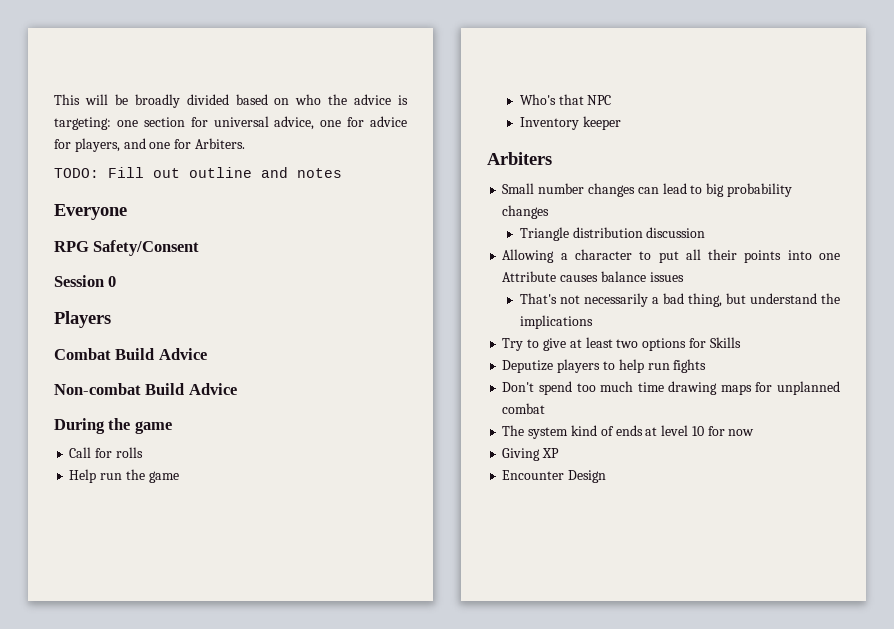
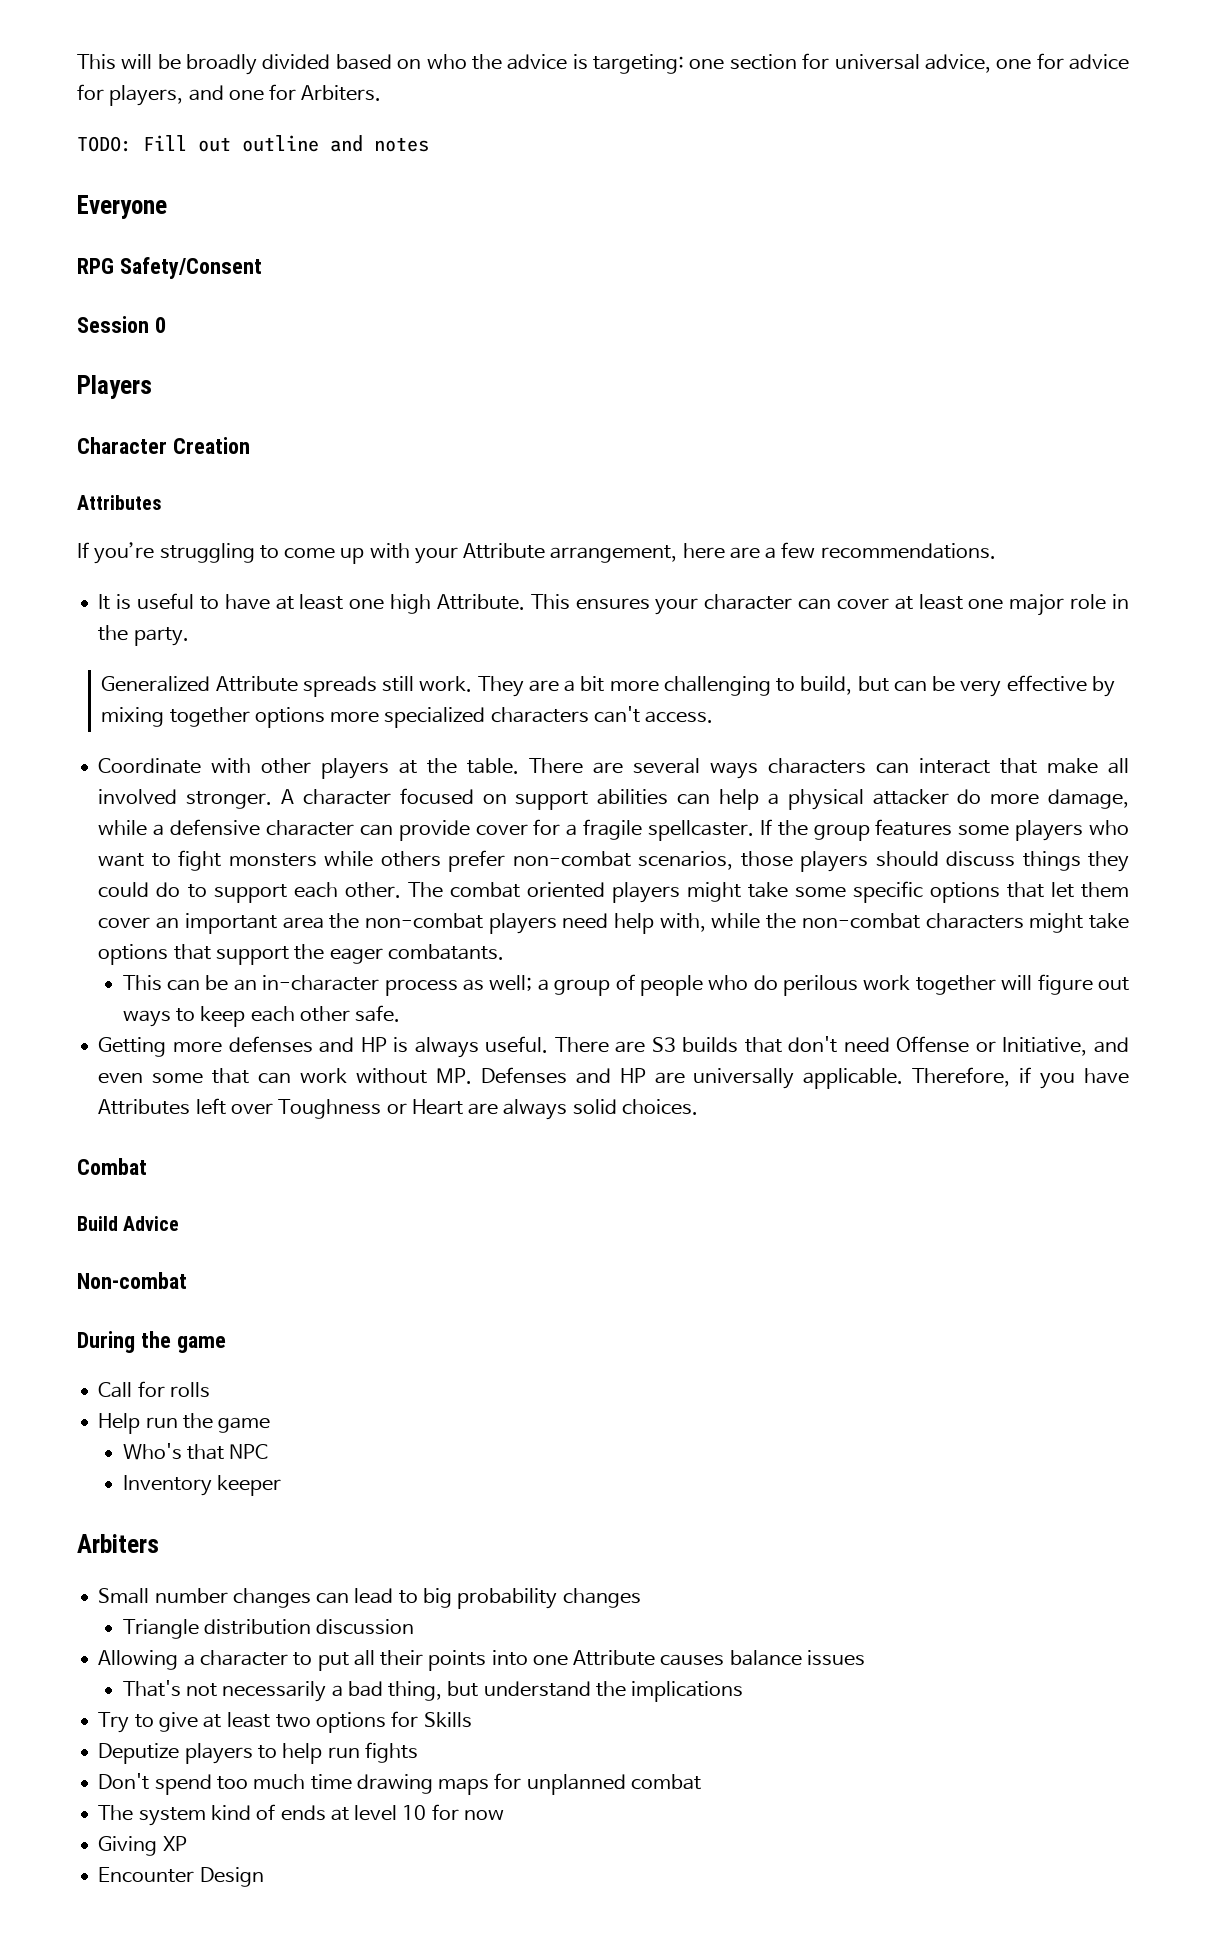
(111, 319) none -> [77,437,250,454] [77,495,162,510] [77,542,996,564] [98,593,1129,616] [98,625,189,646] [101,675,1116,697] [101,706,714,728] [98,758,1129,779] [98,788,1130,810] [98,819,1130,841] [98,850,1129,872] [98,881,1129,903] [98,913,1129,934] [98,944,504,965] [122,974,1129,996] [122,1005,401,1027] [98,1036,1130,1058] [98,1067,1129,1089] [98,1098,698,1120] // Character Creation // Attributes // If you’re struggling to come up with your Attribute arrangement, here are a few recommendations. // It is useful to have at least one high Attribute. This ensures your character can cover at least one major role in the party. // Generalized Attribute spreads still work. They are a bit more challenging to build, but can be very effective by mixing together options more specialized characters can't access. // Coordinate with other players at the table. There are several ways characters can interact that make all involved stronger. A character focused on support abilities can help a physical attacker do more damage, while a defensive character can provide cover for a fragile spellcaster. If the group features some players who want to fight monsters while others prefer non-combat scenarios, those players should discuss things they could do to support each other. The combat oriented players might take some specific options that let them cover an important area the non-combat players need help with, while the non-combat characters might take options that support the eager combatants. // This can be an in-character process as well; a group of people who do perilous work together will figure out ways to keep each other safe. // Getting more defenses and HP is always useful. There are S3 builds that don't need Offense or Initiative, and even some that can work without MP. Defenses and HP are universally applicable. Therefore, if you have Attributes left over Toughness or Heart are always solid choices.
(111, 354) none -> (147, 1166) //
[145,383,237,395] Build Advice -> (187, 1280) none

